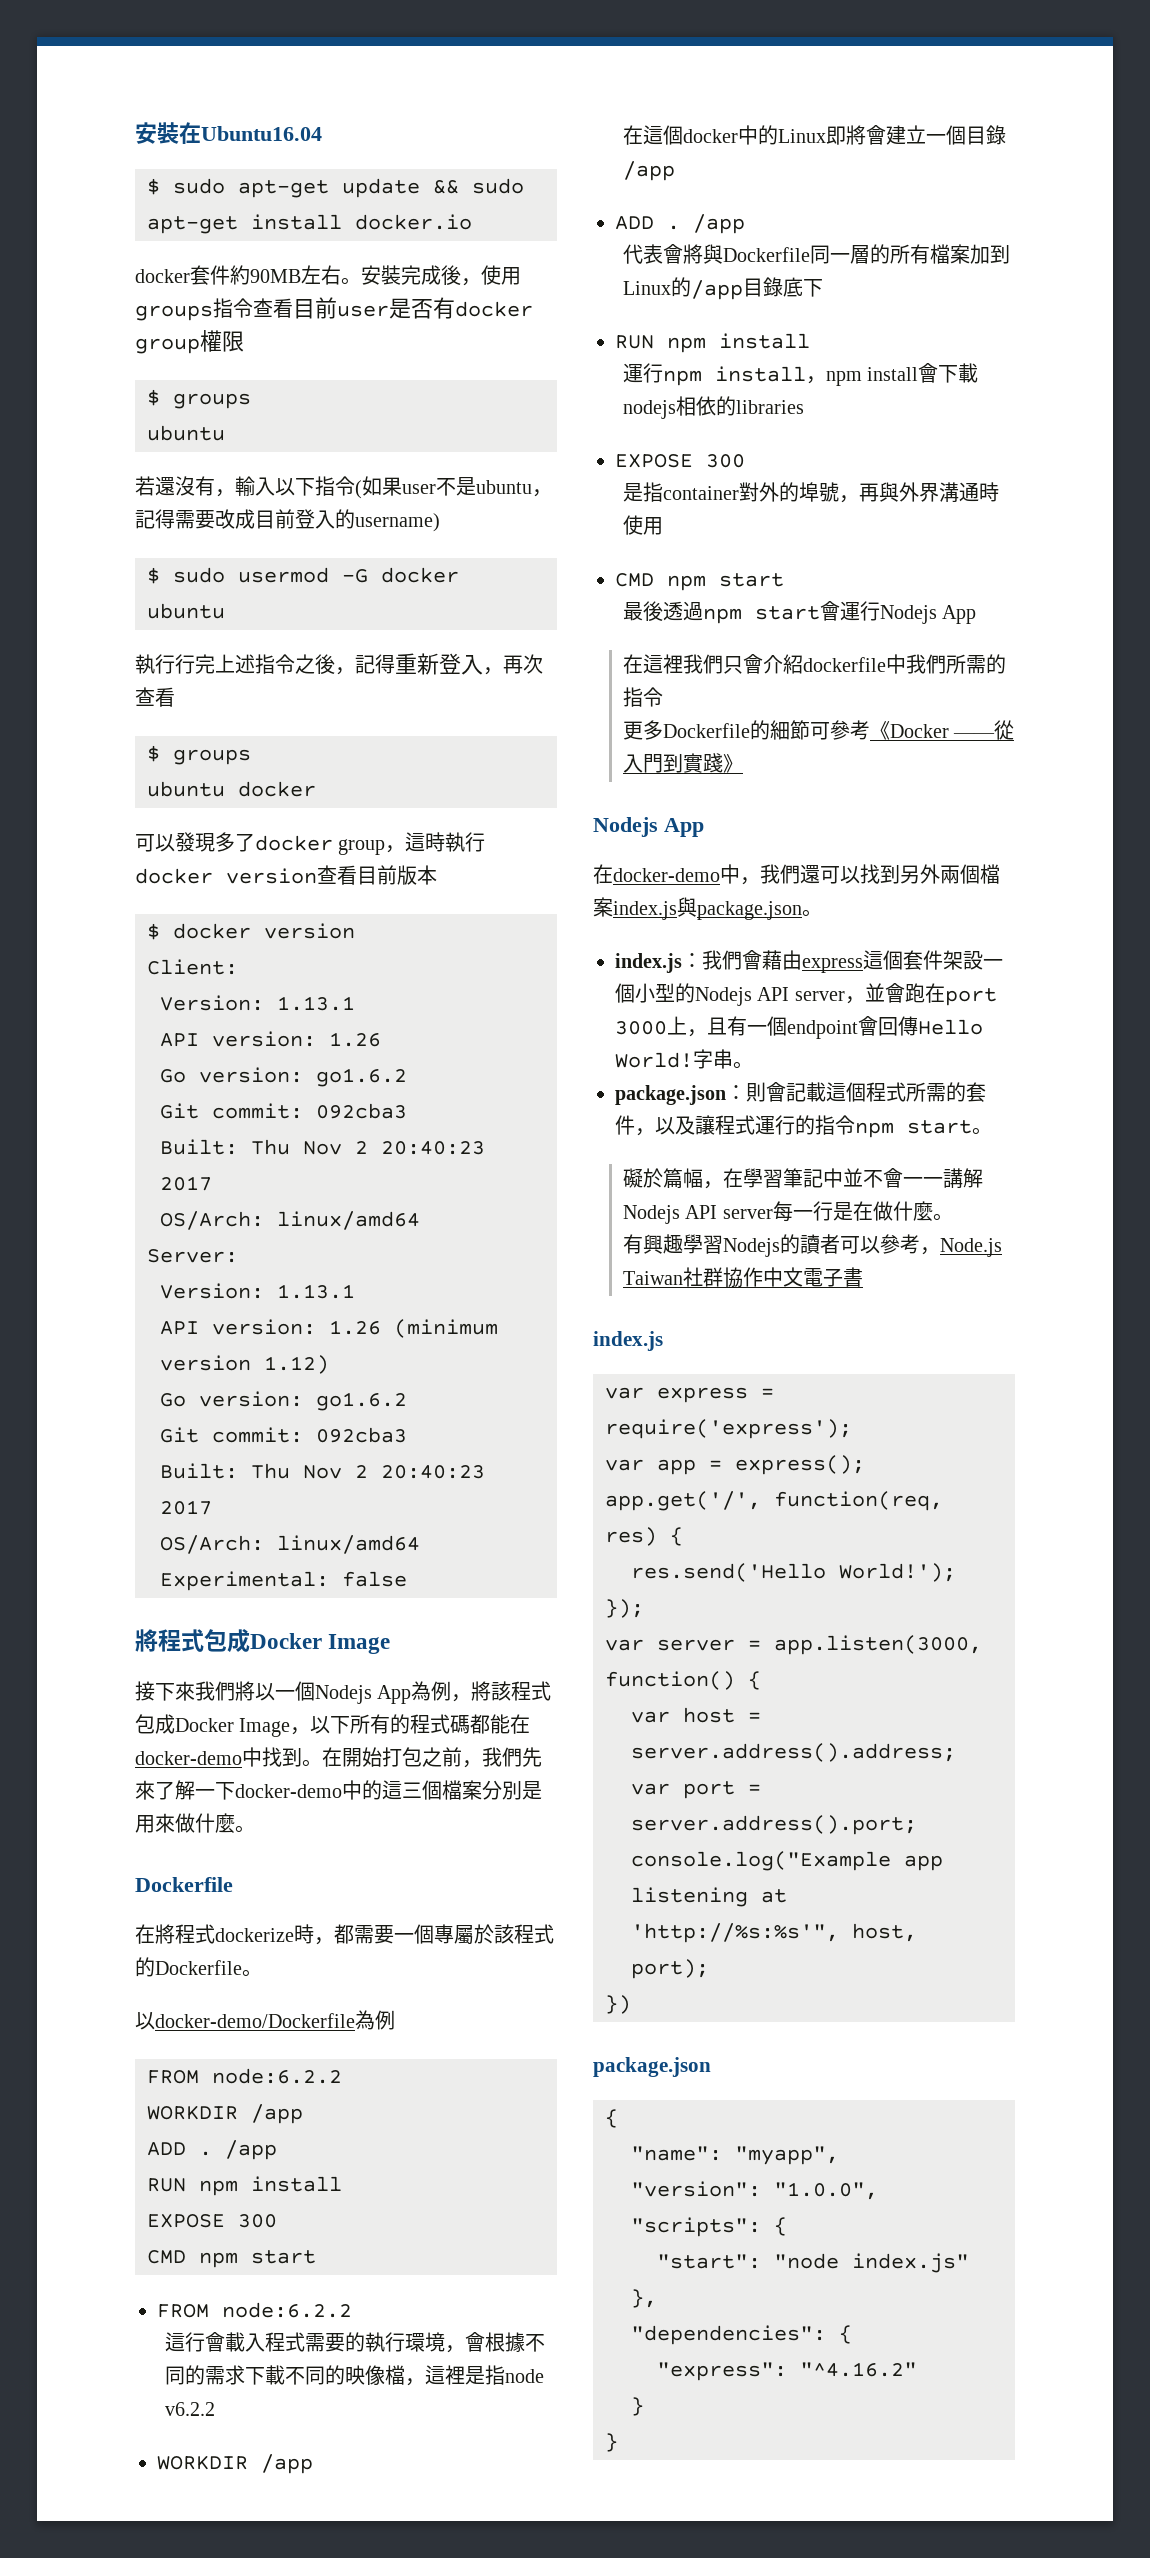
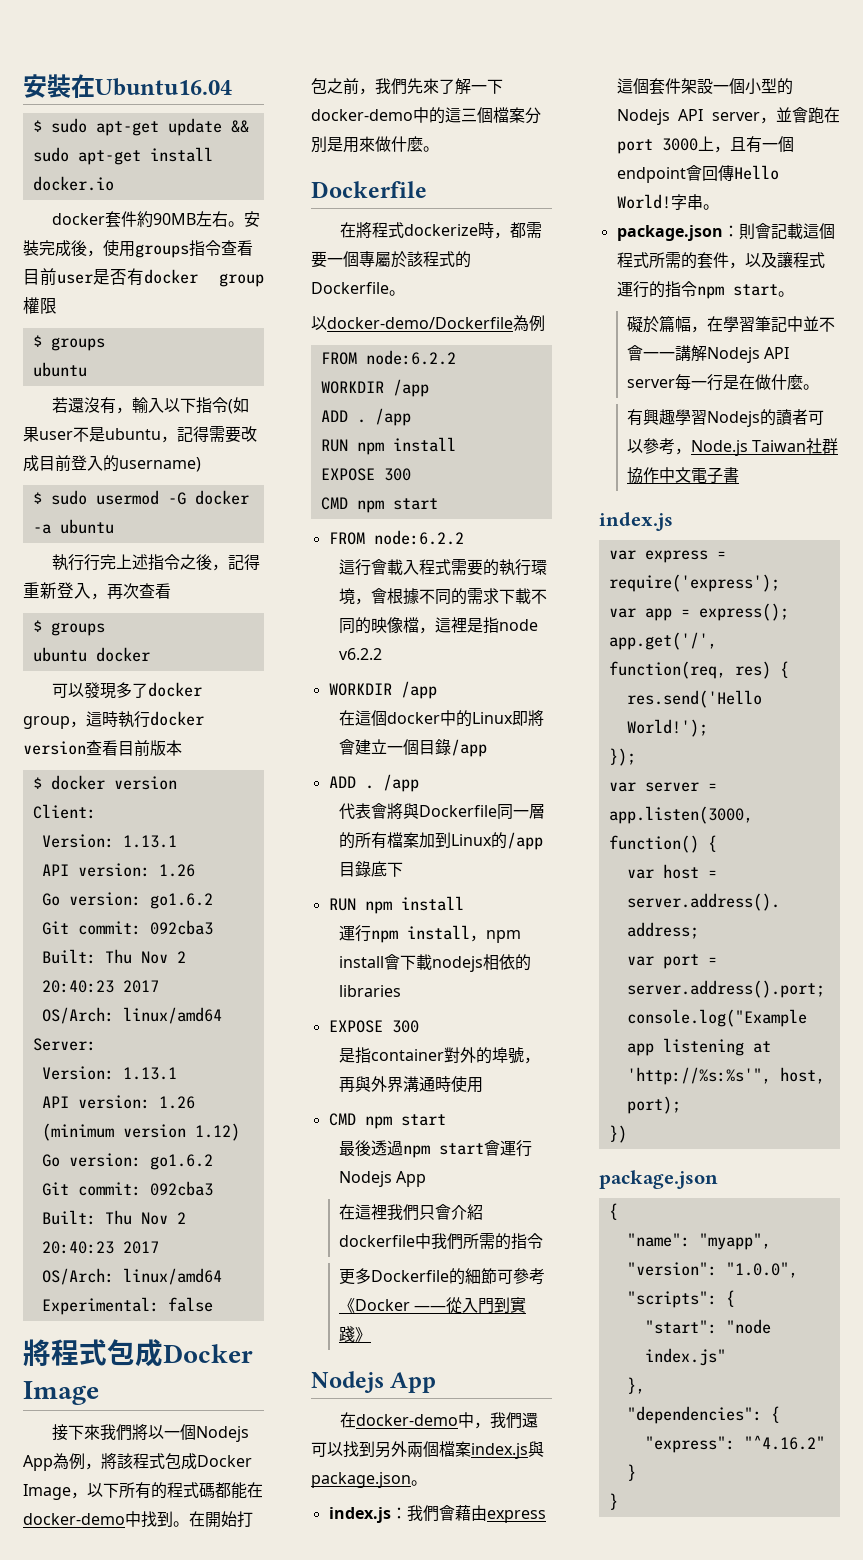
(459, 575) none -> [32,524,51,534] -a

